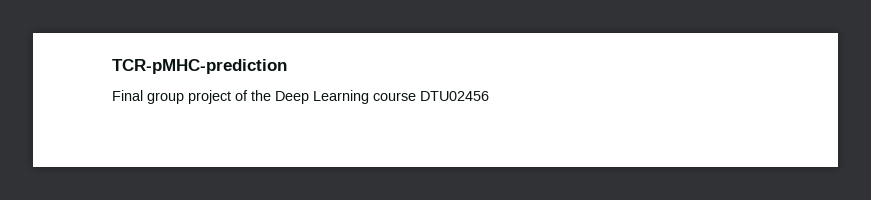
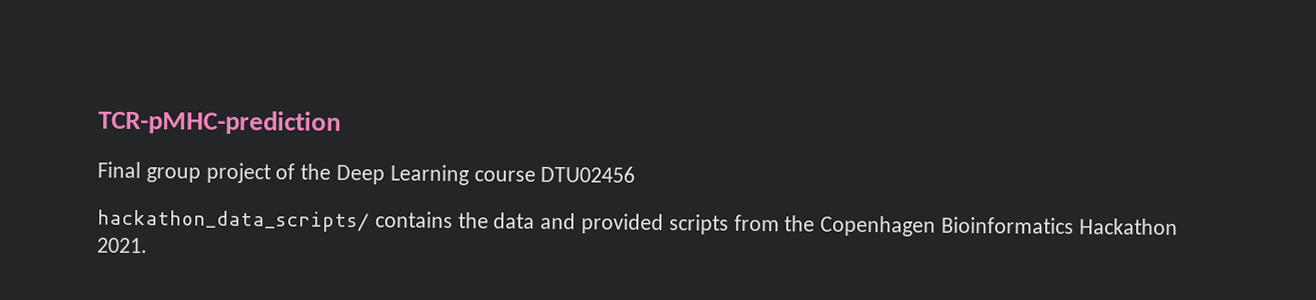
(489, 96) none -> [97,209,1178,237] [96,237,148,254] // hackathon_data_scripts/ contains the data and provided scripts from the Copenhagen Bioinformatics Hackathon 2021.

